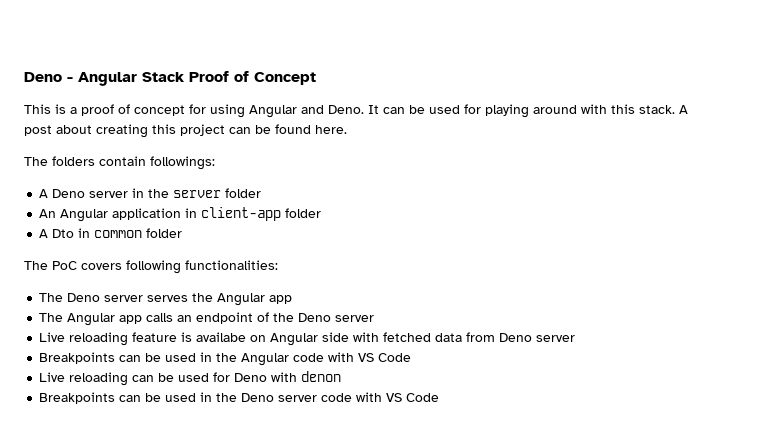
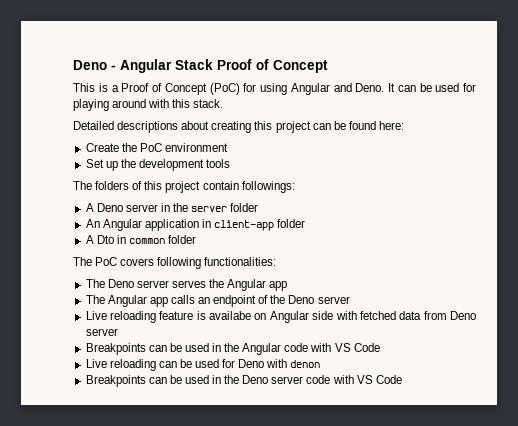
[81,104,185,116] proof of concept -> [121,83,240,95] Proof of Concept (PoC)
[679,105,688,114] [24,125,52,136] A post -> [73,121,179,133] // Detailed descriptions
[315,125,347,134] here. -> [378,121,404,130] [85,143,228,152] [85,159,231,171] here: // Create the PoC environment // Set up the development tools
(95, 161) none -> [132,181,201,193] of this project

